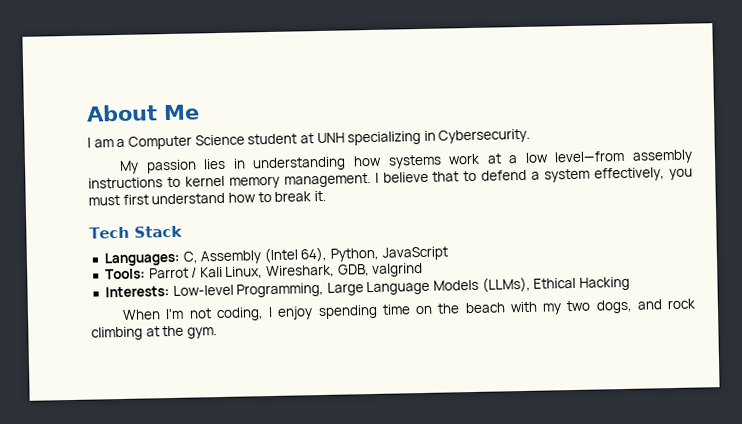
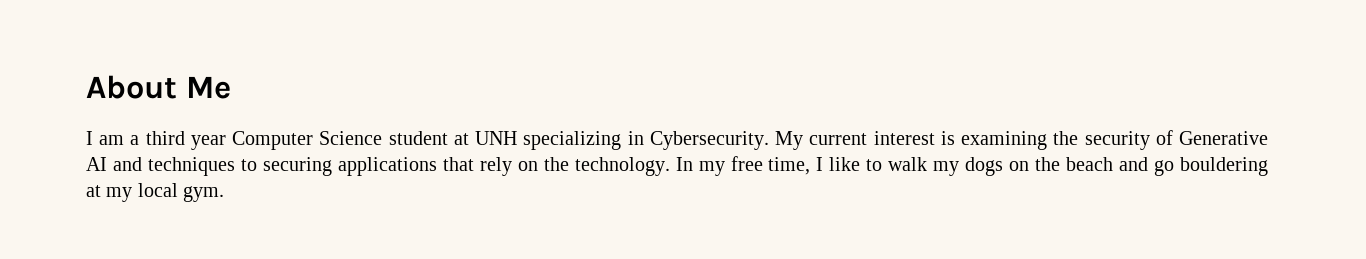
(126, 143) none -> [145,131,226,150] third year
[119,149,694,174] [88,167,693,189] [88,190,326,206] [89,225,183,239] [103,246,448,267] [104,262,424,280] [104,276,631,298] [122,298,695,322] [91,325,185,341] // My passion lies in understanding how systems work at a low level—from assembly instructions to kernel memory management. I believe that to defend a system effectively, you must first understand how to break it. // Tech Stack // Languages: C, Assembly (Intel 64), Python, JavaScript // Tools: Parrot / Kali Linux, Wireshark, GDB, valgrind // Interests: Low-level Programming, Large Language Models (LLMs), Ethical Hacking // When I'm not coding, I enjoy spending time on the beach with my two dogs, and rock climbing at the -> [775,130,1268,150] [86,156,1268,176] [86,183,178,202] My current interest is examining the security of Generative AI and techniques to securing applications that rely on the technology. In my free time, I like to walk my dogs on the beach and go bouldering at my local

